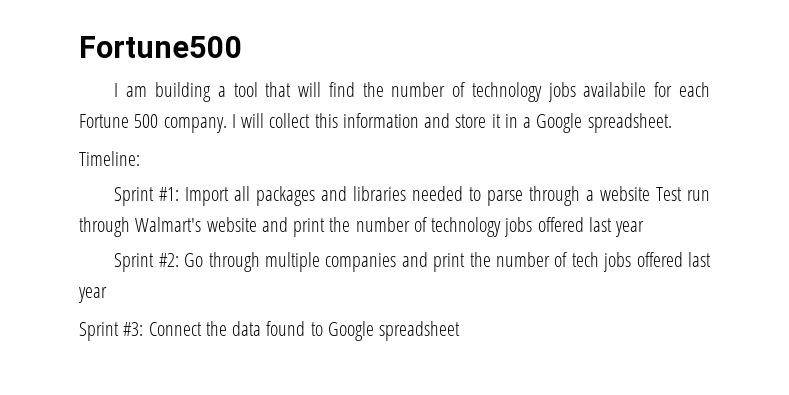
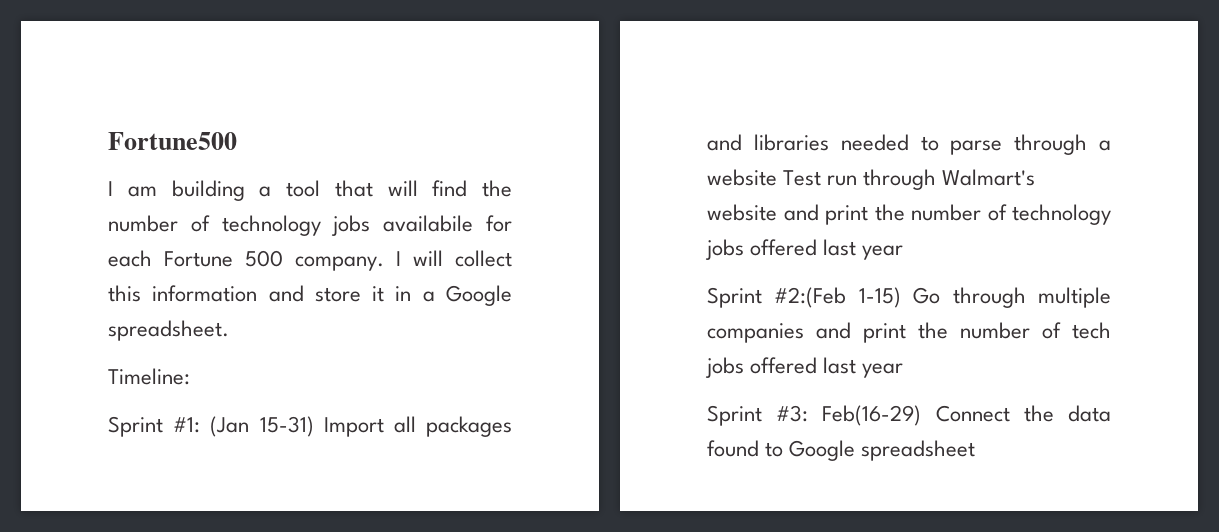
(180, 194) none -> [210,416,314,437] (Jan 15-31)
[158,253,179,267] #2: -> [774,287,901,308] #2:(Feb 1-15)
(144, 329) none -> [822,405,922,426] Feb(16-29)

